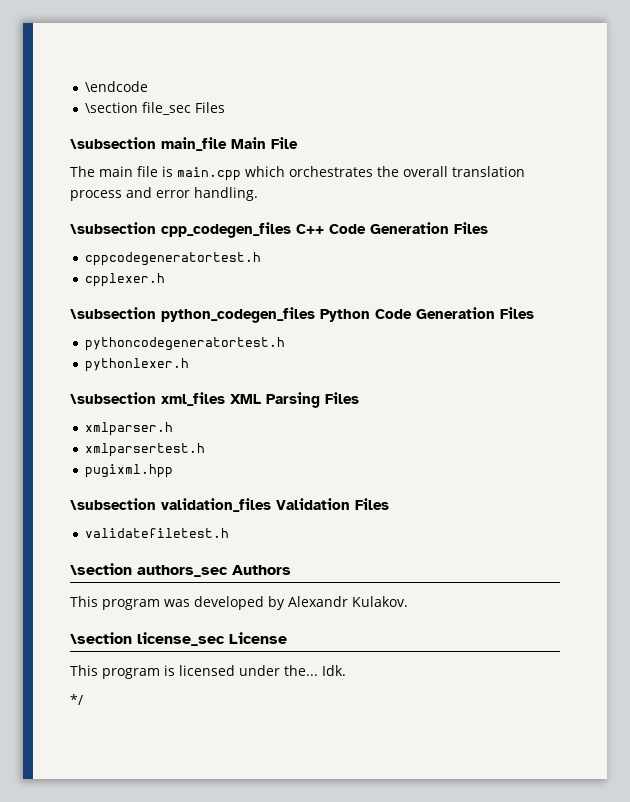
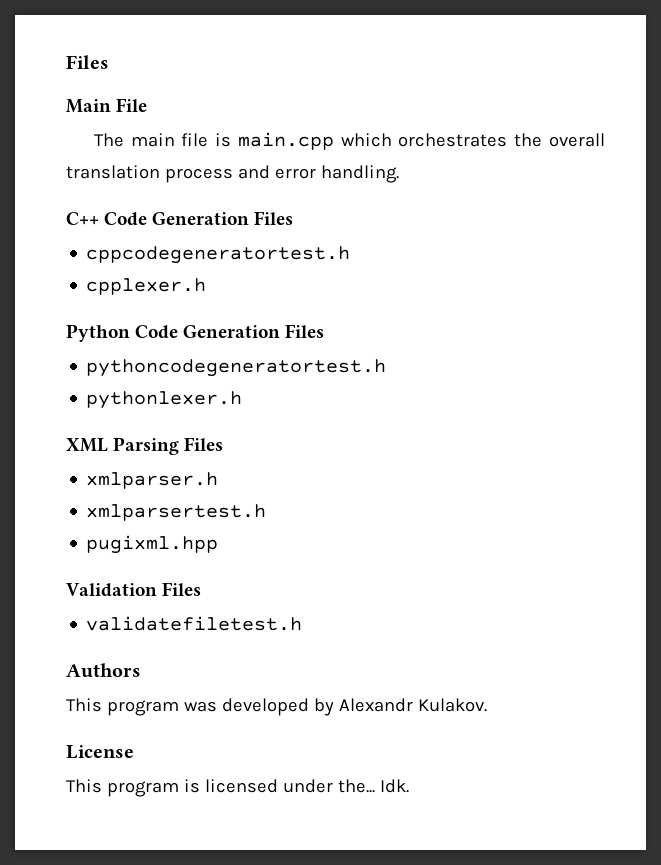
[84,81,148,92] [84,102,225,115] [70,137,227,151] \endcode // \section file_sec Files // \subsection main_file -> [66,55,109,69] Files //
[70,222,291,238] \subsection cpp_codegen_files -> (399, 174) none
[70,307,315,323] \subsection python_codegen_files -> (207, 286) none
[70,392,225,406] \subsection xml_files -> (243, 400) none
[70,498,271,512] \subsection validation_files -> (219, 544) none
[70,563,228,577] \section authors_sec -> (303, 623) none
[70,632,225,646] \section license_sec -> (487, 705) none
[70,694,83,705] // */ -> (409, 786) none

